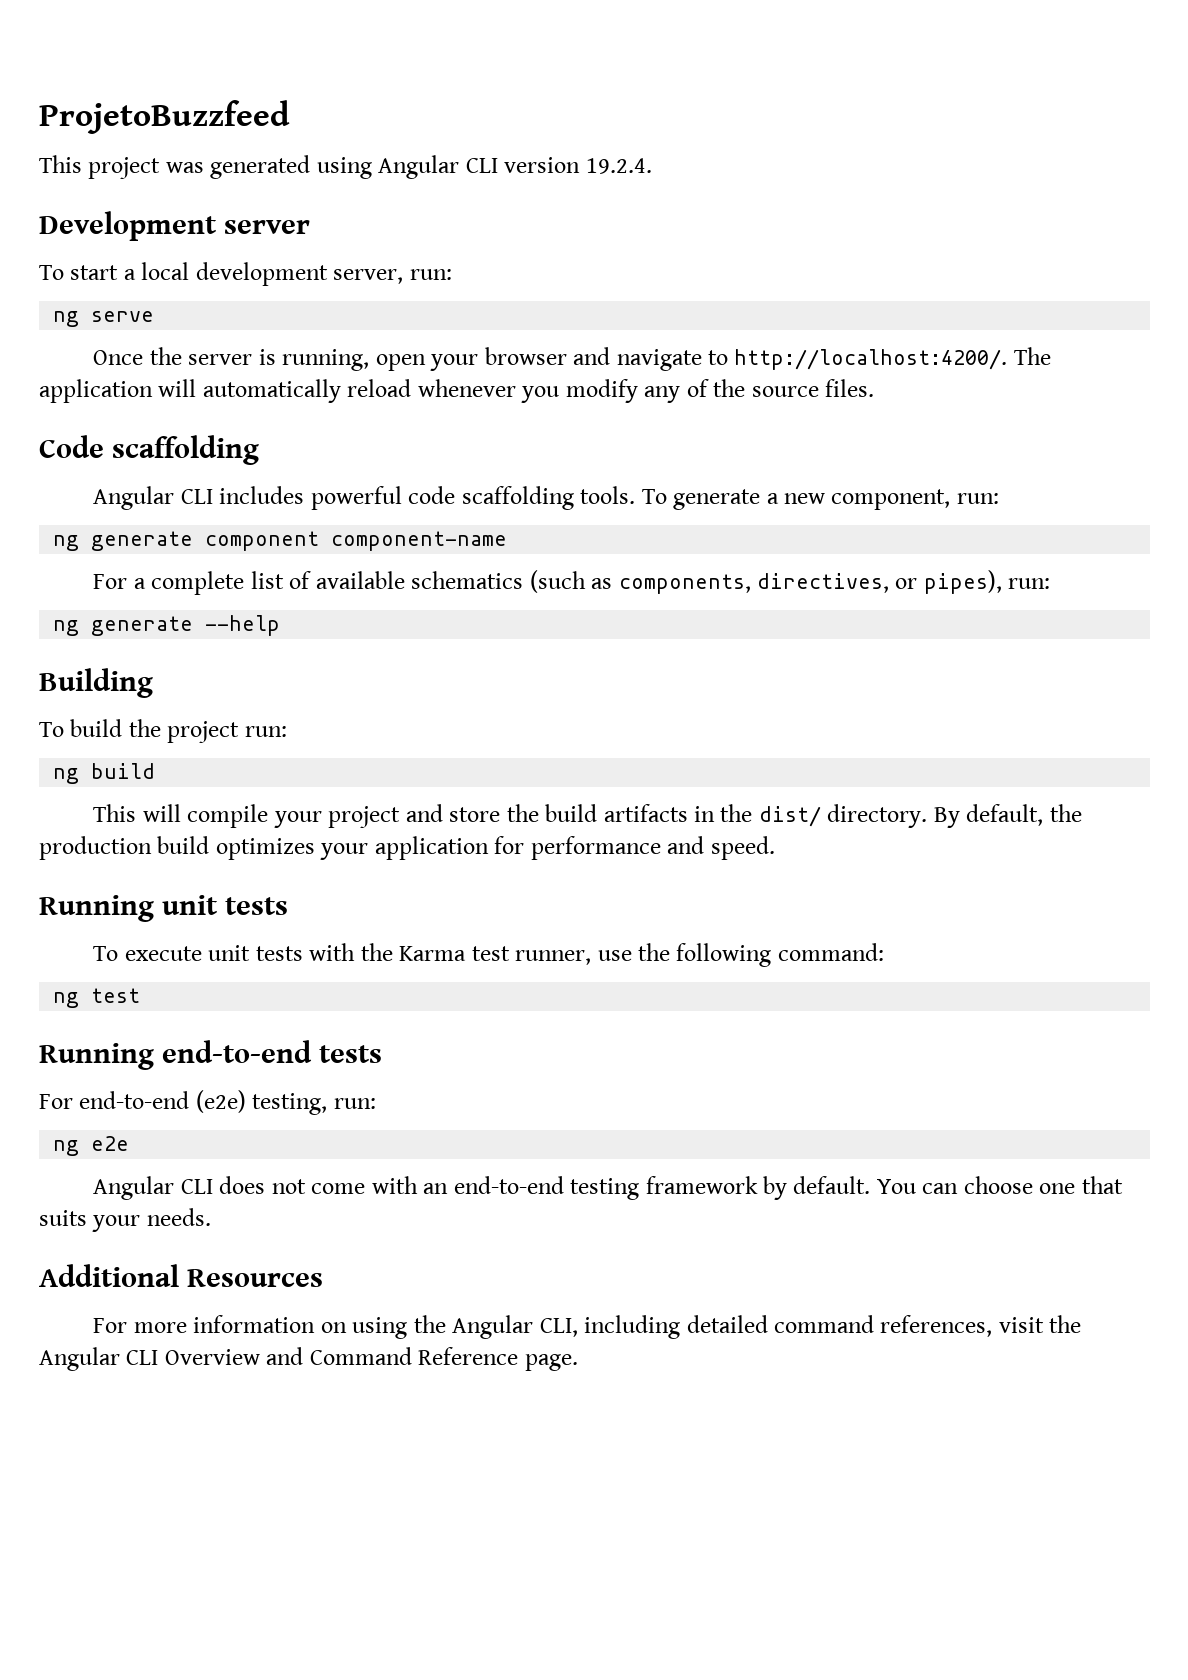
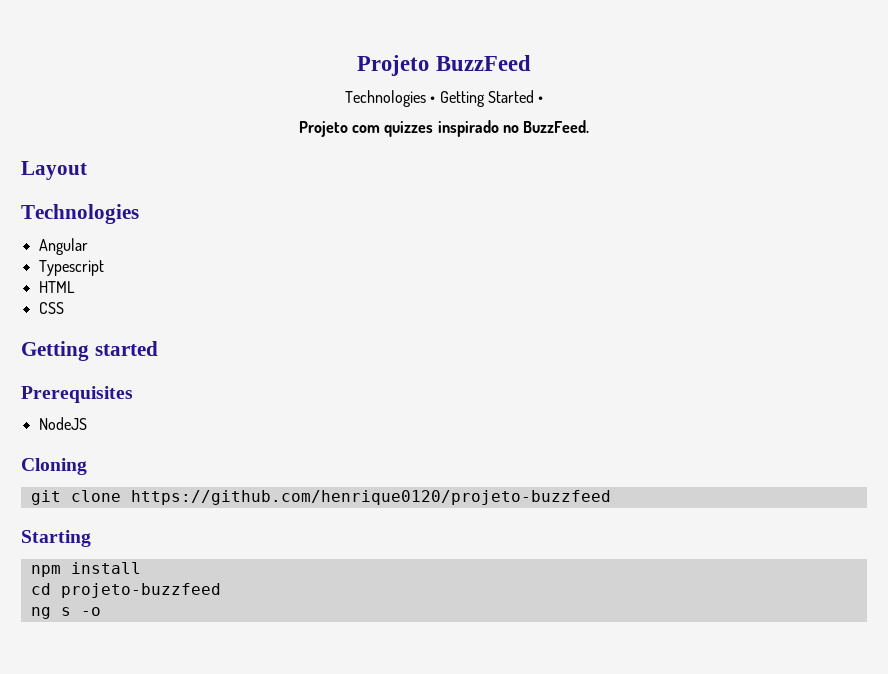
[39,100,290,134] [39,155,652,179] [39,211,311,241] [39,262,452,286] [53,311,155,327] [93,347,1051,371] [39,379,875,403] [39,435,260,465] [93,486,999,510] [53,531,508,551] [93,570,1051,595] [53,615,281,636] [39,668,153,698] [39,719,287,743] [53,763,156,784] [93,804,1082,828] [39,836,775,860] [39,895,289,922] [93,943,884,967] [53,988,141,1008] [39,1040,383,1070] [39,1090,376,1115] [53,1136,130,1156] [93,1176,1123,1200] [39,1208,211,1232] [39,1264,324,1287] [93,1315,1082,1339] [39,1347,578,1371] ProjetoBuzzfeed // This project was generated using Angular CLI version 19.2.4. // Development server // To start a local development server, run: // ng serve // Once the server is running, open your browser and navigate to http://localhost:4200/. The application will automatically reload whenever you modify any of the source files. // Code scaffolding // Angular CLI includes powerful code scaffolding tools. To generate a new component, run: // ng generate component component-name // For a complete list of available schematics (such as components, directives, or pipes), run: // ng generate --help // Building // To build the project run: // ng build // This will compile your project and store the build artifacts in the dist/ directory. By default, the production build optimizes your application for performance and speed. // Running unit tests // To execute unit tests with the Karma test runner, use the following command: // ng test // Running end-to-end tests // For end-to-end (e2e) testing, run: // ng e2e // Angular CLI does not come with an end-to-end testing framework by default. You can choose one that suits your needs. // Additional Resources // For more information on using the Angular CLI, including detailed command references, visit the Angular CLI Overview and Command Reference page. -> [357,55,531,76] [344,90,544,107] [298,120,590,137] [21,161,87,180] [21,204,139,224] [38,238,88,255] [38,260,104,276] [38,281,75,293] [38,302,64,314] [21,341,158,361] [21,386,133,403] [38,417,87,430] [21,458,87,475] [30,490,611,505] [21,530,91,547] [30,562,141,577] [30,583,221,598] [30,607,101,619] Projeto BuzzFeed // Technologies • Getting Started • // Projeto com quizzes inspirado no BuzzFeed. // Layout // Technologies // Angular // Typescript // HTML // CSS // Getting started // Prerequisites // NodeJS // Cloning // git clone https://github.com/henrique0120/projeto-buzzfeed // Starting // npm install // cd projeto-buzzfeed // ng s -o

